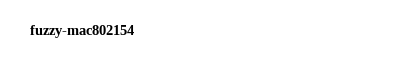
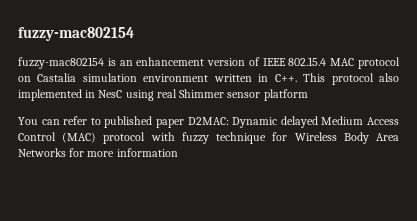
[30,25,134,38] fuzzy-mac802154 -> [18,27,134,41] [18,57,400,69] [18,73,399,85] [18,89,308,101] [18,116,399,128] [18,132,400,144] [18,148,178,157] fuzzy-mac802154 // fuzzy-mac802154 is an enhancement version of IEEE 802.15.4 MAC protocol on Castalia simulation environment written in C++. This protocol also implemented in NesC using real Shimmer sensor platform // You can refer to published paper D2MAC: Dynamic delayed Medium Access Control (MAC) protocol with fuzzy technique for Wireless Body Area Networks for more information

